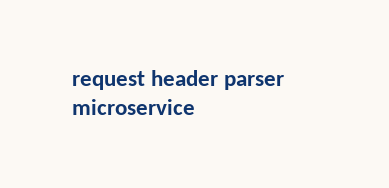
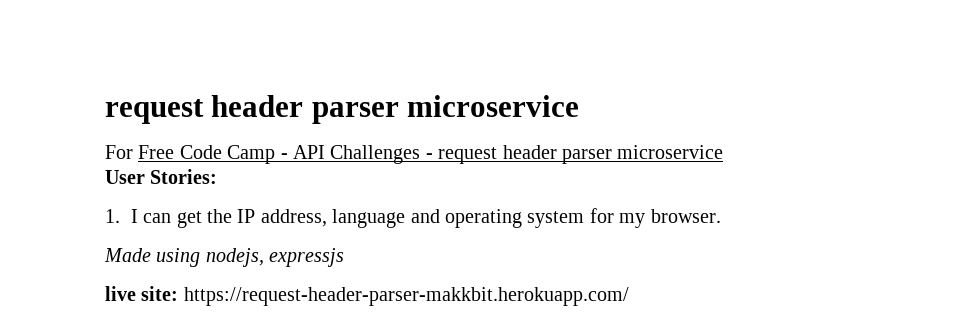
[72,70,285,90] [72,99,195,115] request header parser microservice -> [105,95,580,124] [105,145,724,164] [105,169,218,184] [105,208,721,228] [104,248,345,267] [105,286,629,306] request header parser microservice // For Free Code Camp - API Challenges - request header parser microservice // User Stories: // 1. I can get the IP address, language and operating system for my browser. // Made using nodejs, expressjs // live site: https://request-header-parser-makkbit.herokuapp.com/

